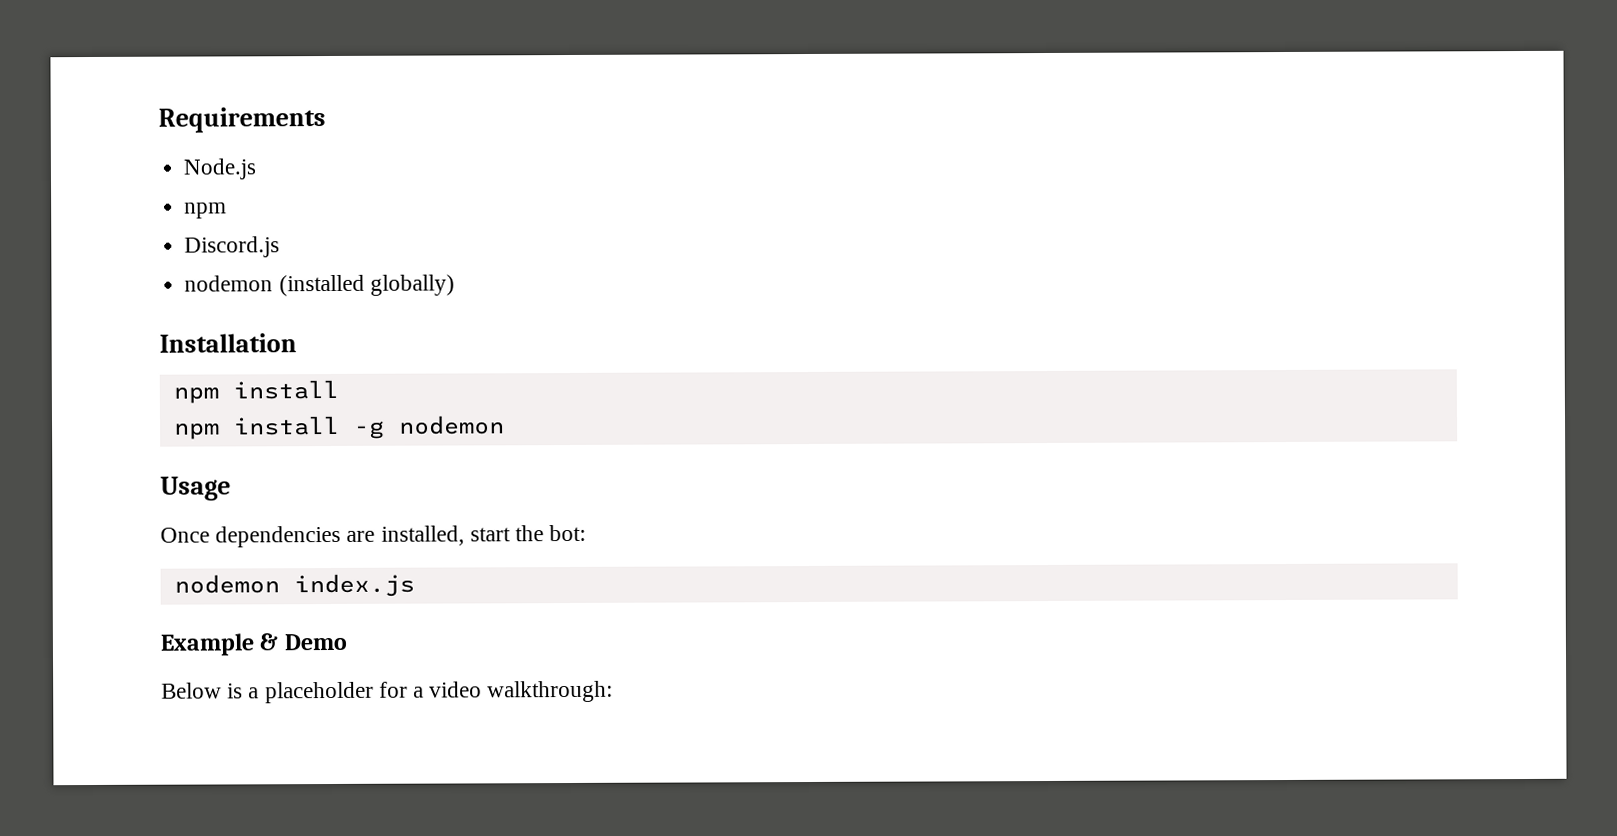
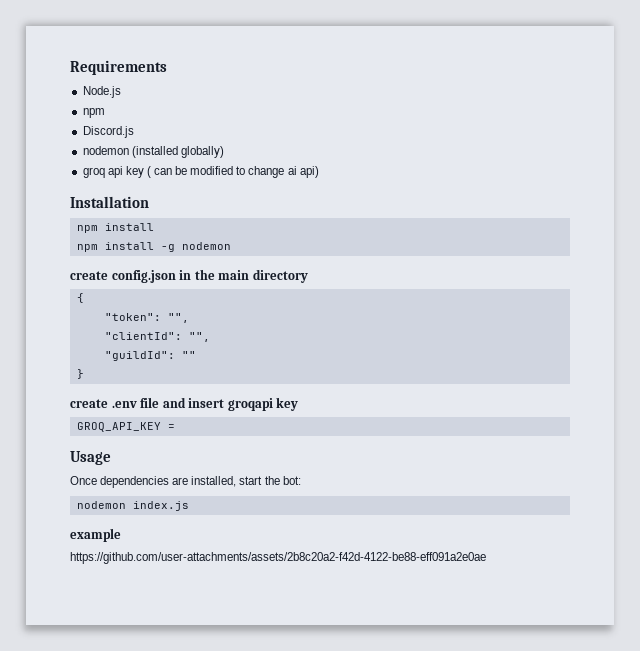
(455, 285) none -> [82,166,319,178] // groq api key ( can be modified to change ai api)
(505, 425) none -> [70,269,308,283] [76,293,84,303] [104,313,189,323] [104,332,210,342] [104,351,196,361] [76,369,84,379] [70,397,299,411] [76,422,175,432] // create config.json in the main directory // { // "token": "", // "clientId": "", // "guildId": "" // } // create .env file and insert groqapi key // GROQ_API_KEY =
[160,633,347,656] [161,680,614,704] Example & Demo // Below is a placeholder for a video walkthrough: -> [70,528,121,542] [70,552,486,564] example // https://github.com/user-attachments/assets/2b8c20a2-f42d-4122-be88-eff091a2e0ae

